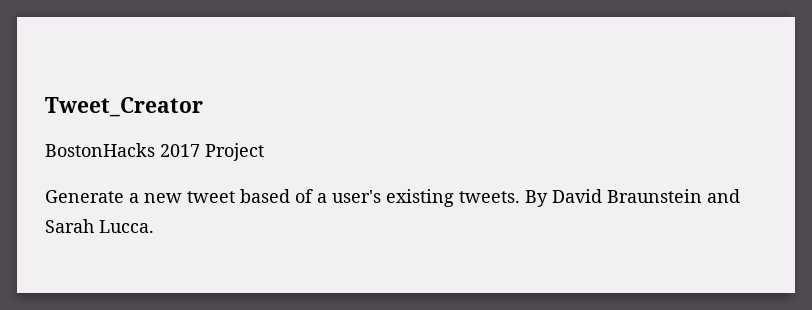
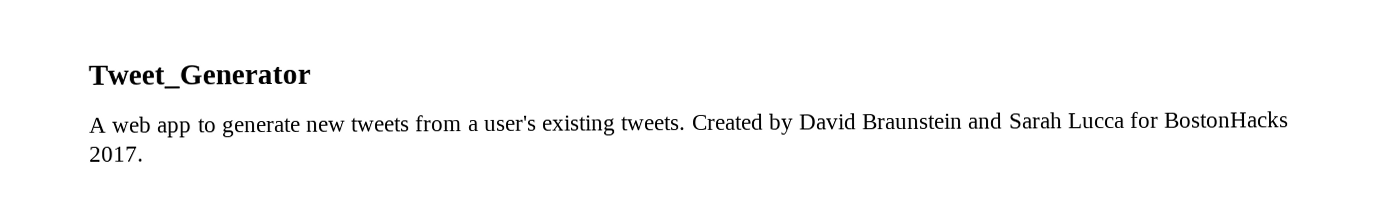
[45,97,203,117] [45,143,264,161] [45,189,313,203] Tweet_Creator // BostonHacks 2017 Project // Generate a new tweet based of -> [88,64,311,89] [89,115,463,138] Tweet_Generator // A web app to generate new tweets from
[525,190,548,207] By -> [691,113,794,135] Created by
[99,220,154,233] Lucca. -> [1067,111,1290,129] [89,146,144,162] Lucca for BostonHacks 2017.

